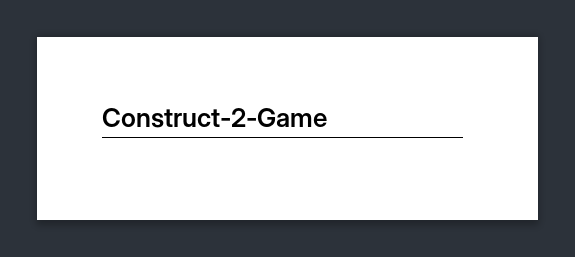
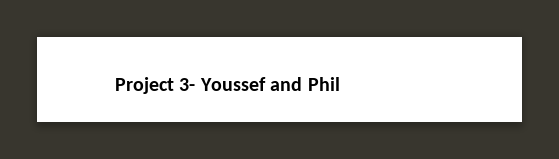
[102,108,327,128] Construct-2-Game -> [115,77,340,94] Project 3- Youssef and Phil

